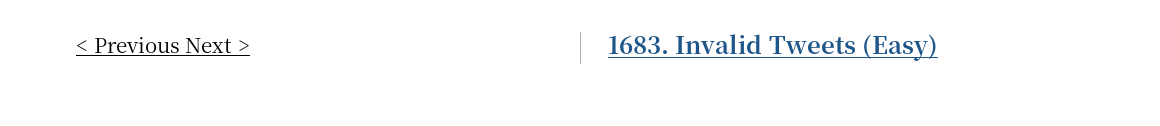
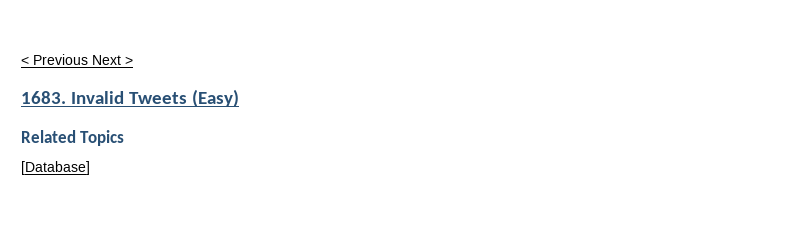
(939, 47) none -> [21,130,125,146] [21,161,90,175] // Related Topics // [Database]

